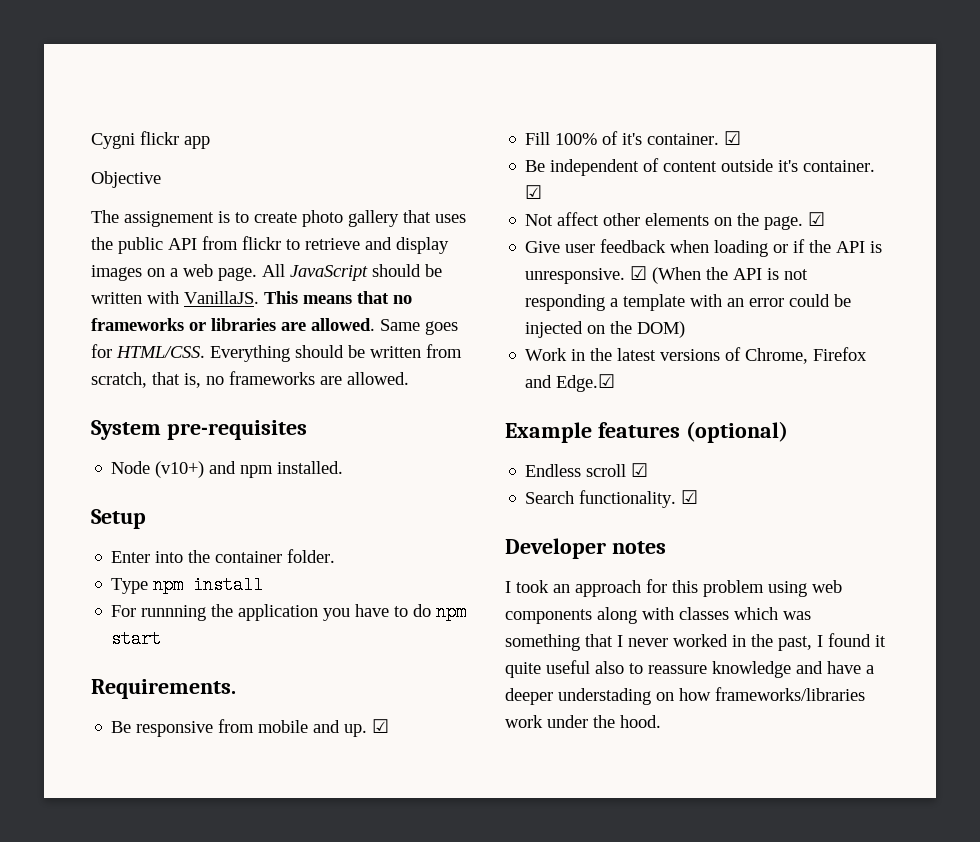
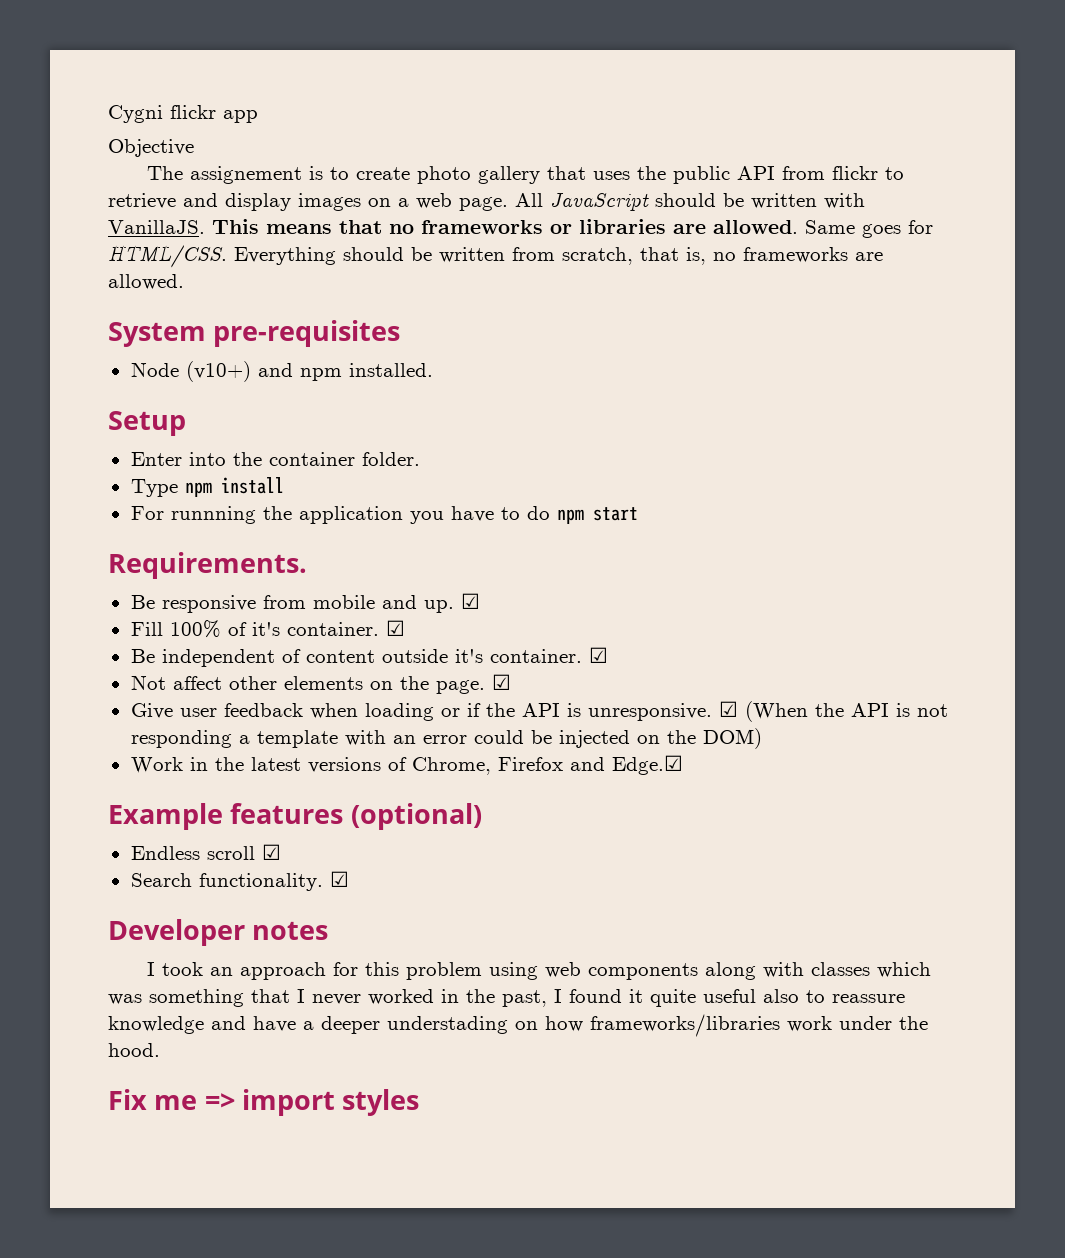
(661, 721) none -> [108,1089,420,1116] // Fix me => import styles

